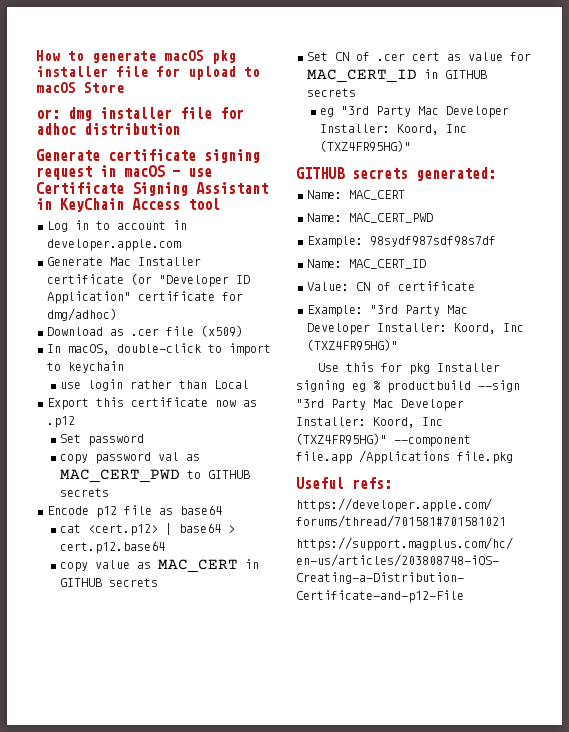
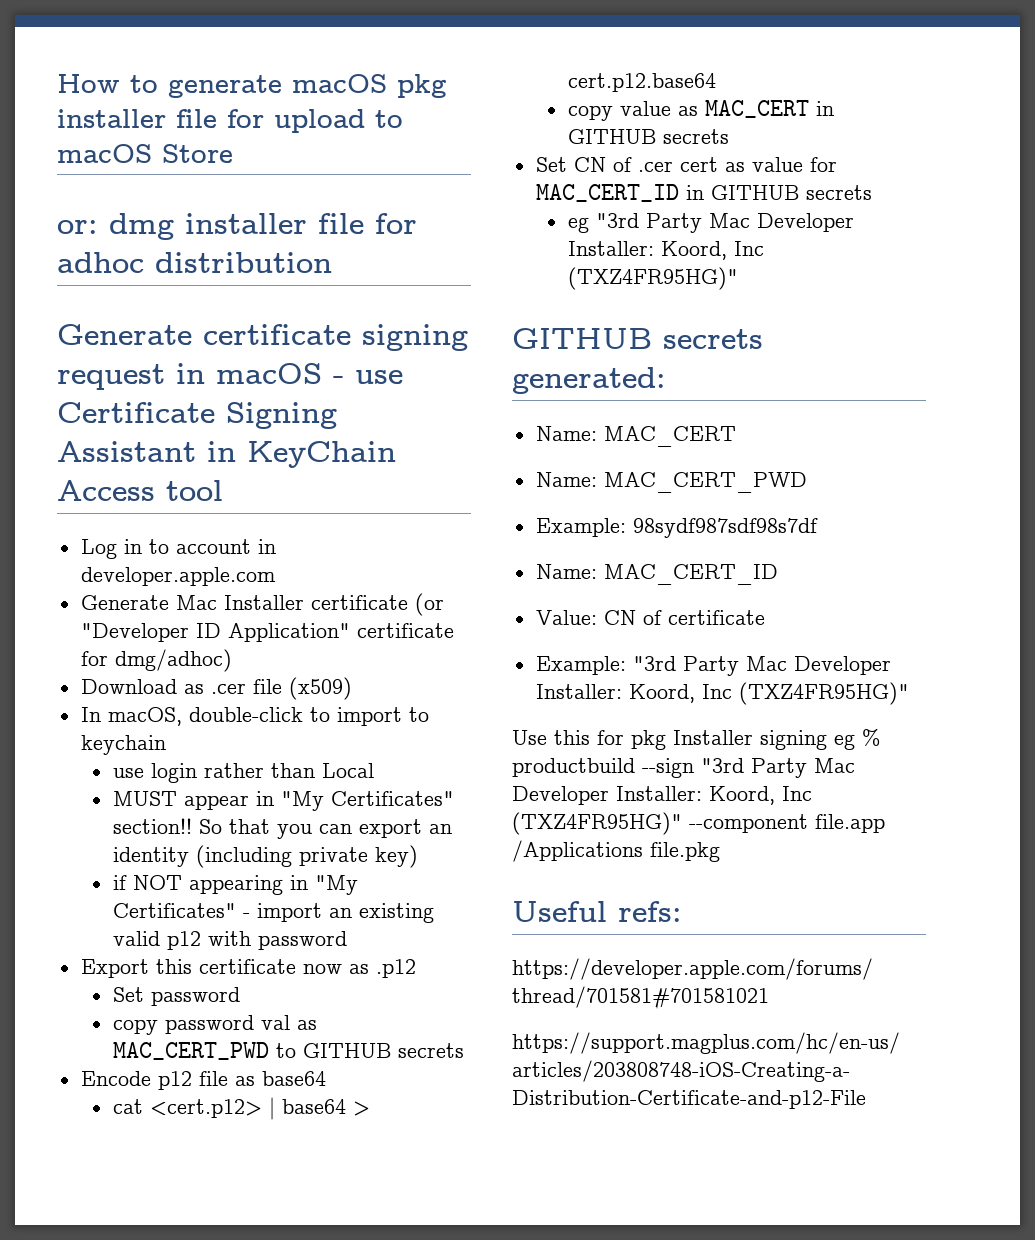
(250, 384) none -> [112,791,454,811] [112,818,452,839] [112,845,418,868] [112,875,358,895] [112,903,434,923] [112,931,347,950] // MUST appear in "My Certificates" section!! So that you can export an identity (including private key) // if NOT appearing in "My Certificates" - import an existing valid p12 with password

